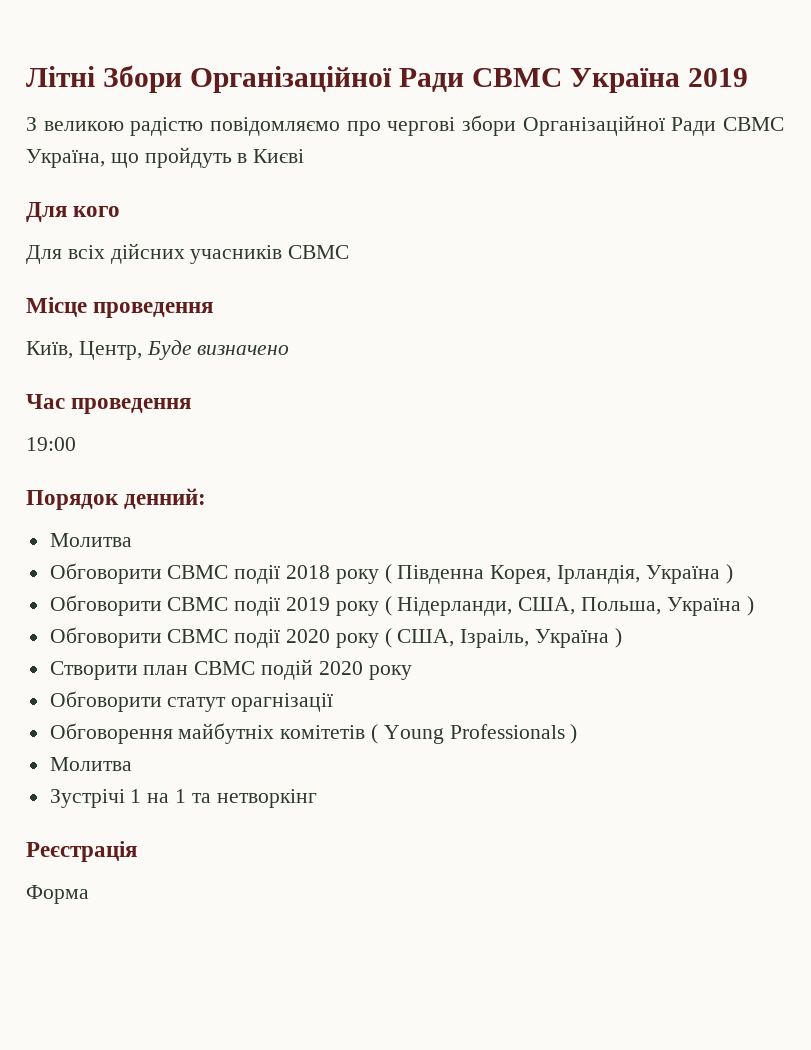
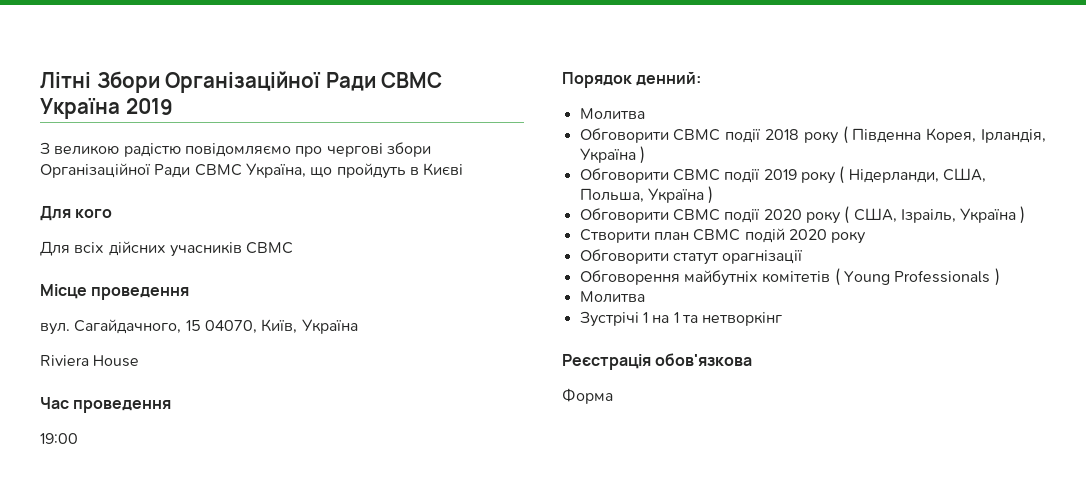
[26,340,290,360] Київ, Центр, Буде визначено -> [40,319,358,335] [40,355,140,367] вул. Сагайдачного, 15 04070, Київ, Україна // Riviera House
(137, 851) none -> [655,353,753,366] обов'язкова

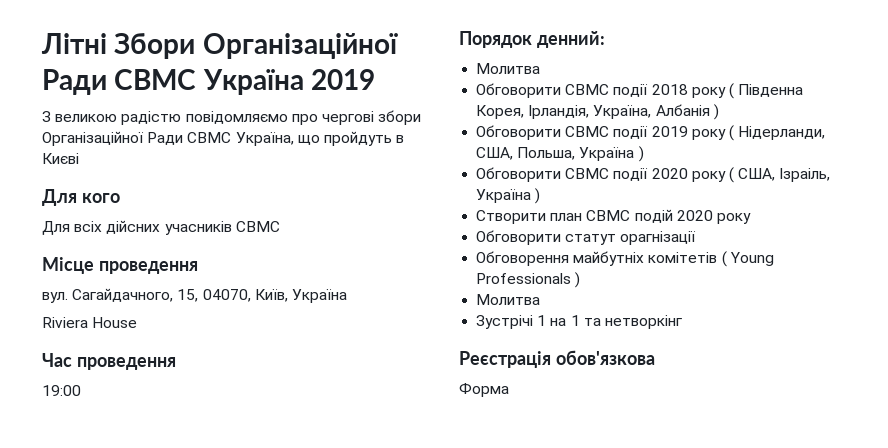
[185,320,201,331] 15 -> [177,289,199,302] 15,
[579,148,636,163] Україна -> [593,104,710,119] Україна, Албанія

